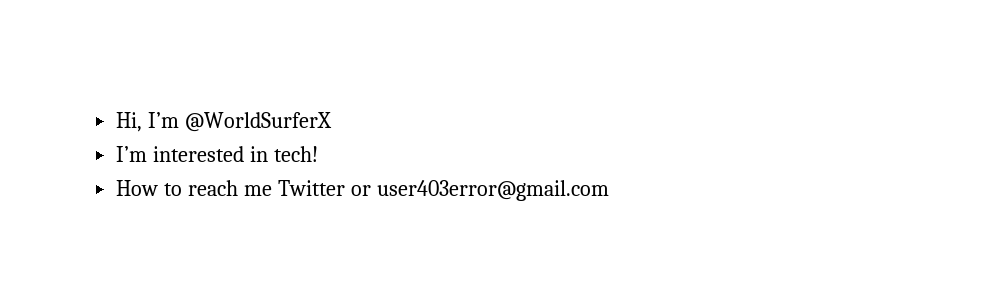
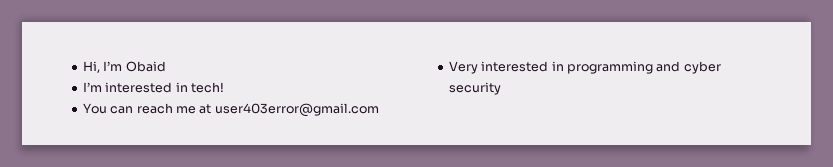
[185,112,333,132] @WorldSurferX -> [125,61,166,72] Obaid
[116,180,609,201] How to reach me Twitter or user403error@gmail.com -> [82,103,379,117] [448,61,721,74] [448,82,501,95] You can reach me at user403error@gmail.com // Very interested in programming and cyber security

